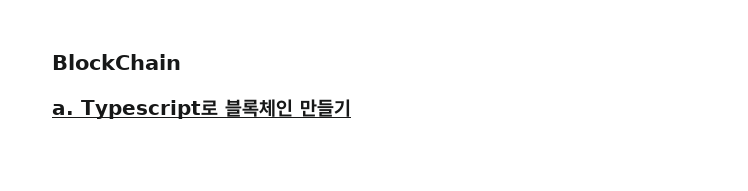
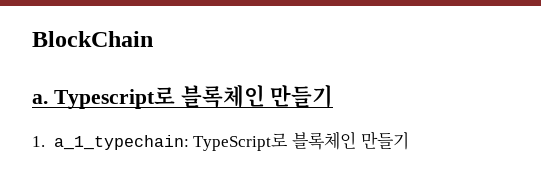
(351, 108) none -> [32,131,409,151] // 1. a_1_typechain: TypeScript로 블록체인 만들기

